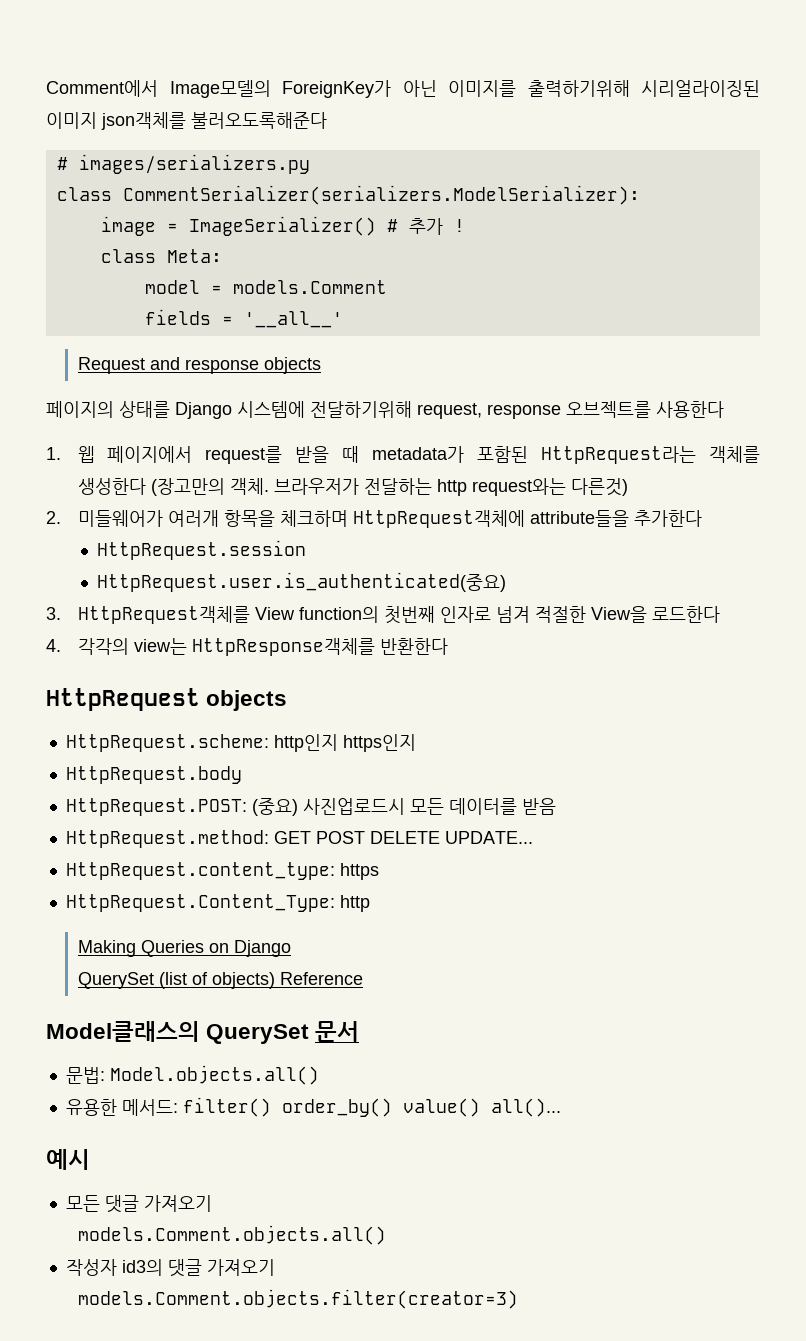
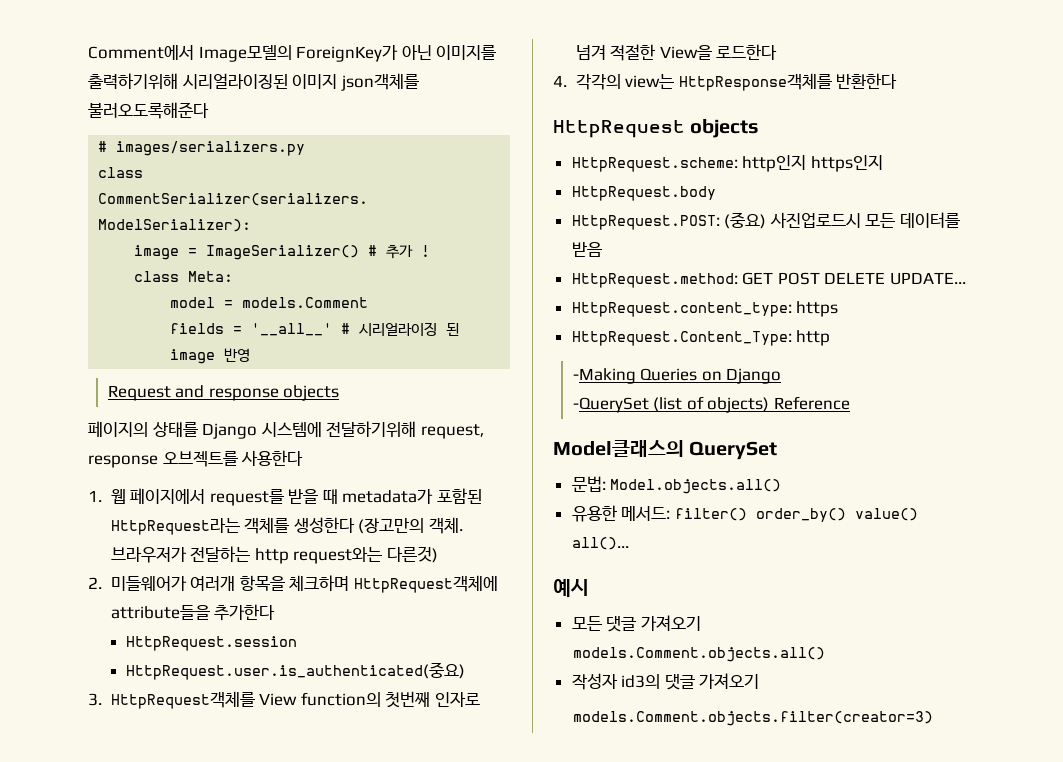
(343, 319) none -> [341,322,460,336] [170,348,251,364] # 시리얼라이징 된 image 반영
[77,940,136,957] Making -> [572,368,636,384] -Making
[77,972,154,989] QuerySet -> [572,397,649,413] -QuerySet
[315,1021,360,1042] 문서 -> (778, 450) none

